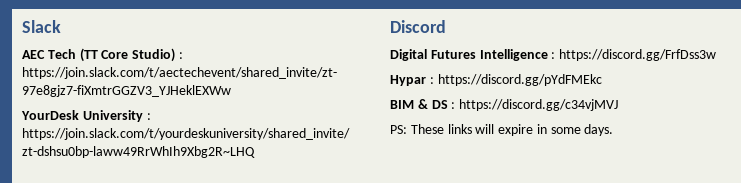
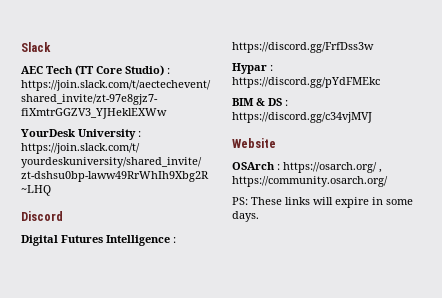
(619, 105) none -> [232,138,276,148] [232,162,382,173] [232,176,388,187] // Website // OSArch : https://osarch.org/ , https://community.osarch.org/

